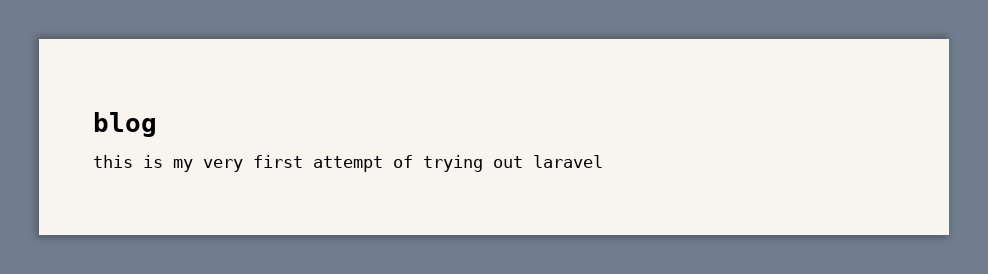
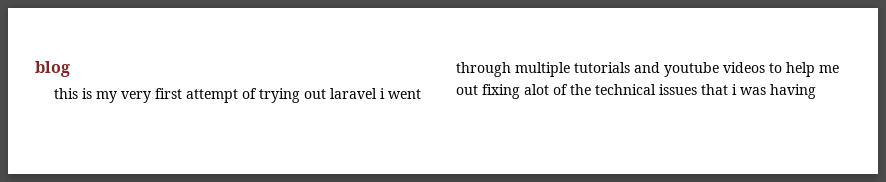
(603, 161) none -> [380,88,422,99] [456,62,839,77] [456,84,816,99] i went through multiple tutorials and youtube videos to help me out fixing alot of the technical issues that i was having

